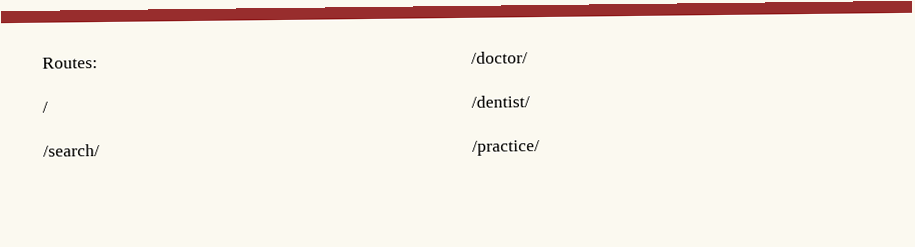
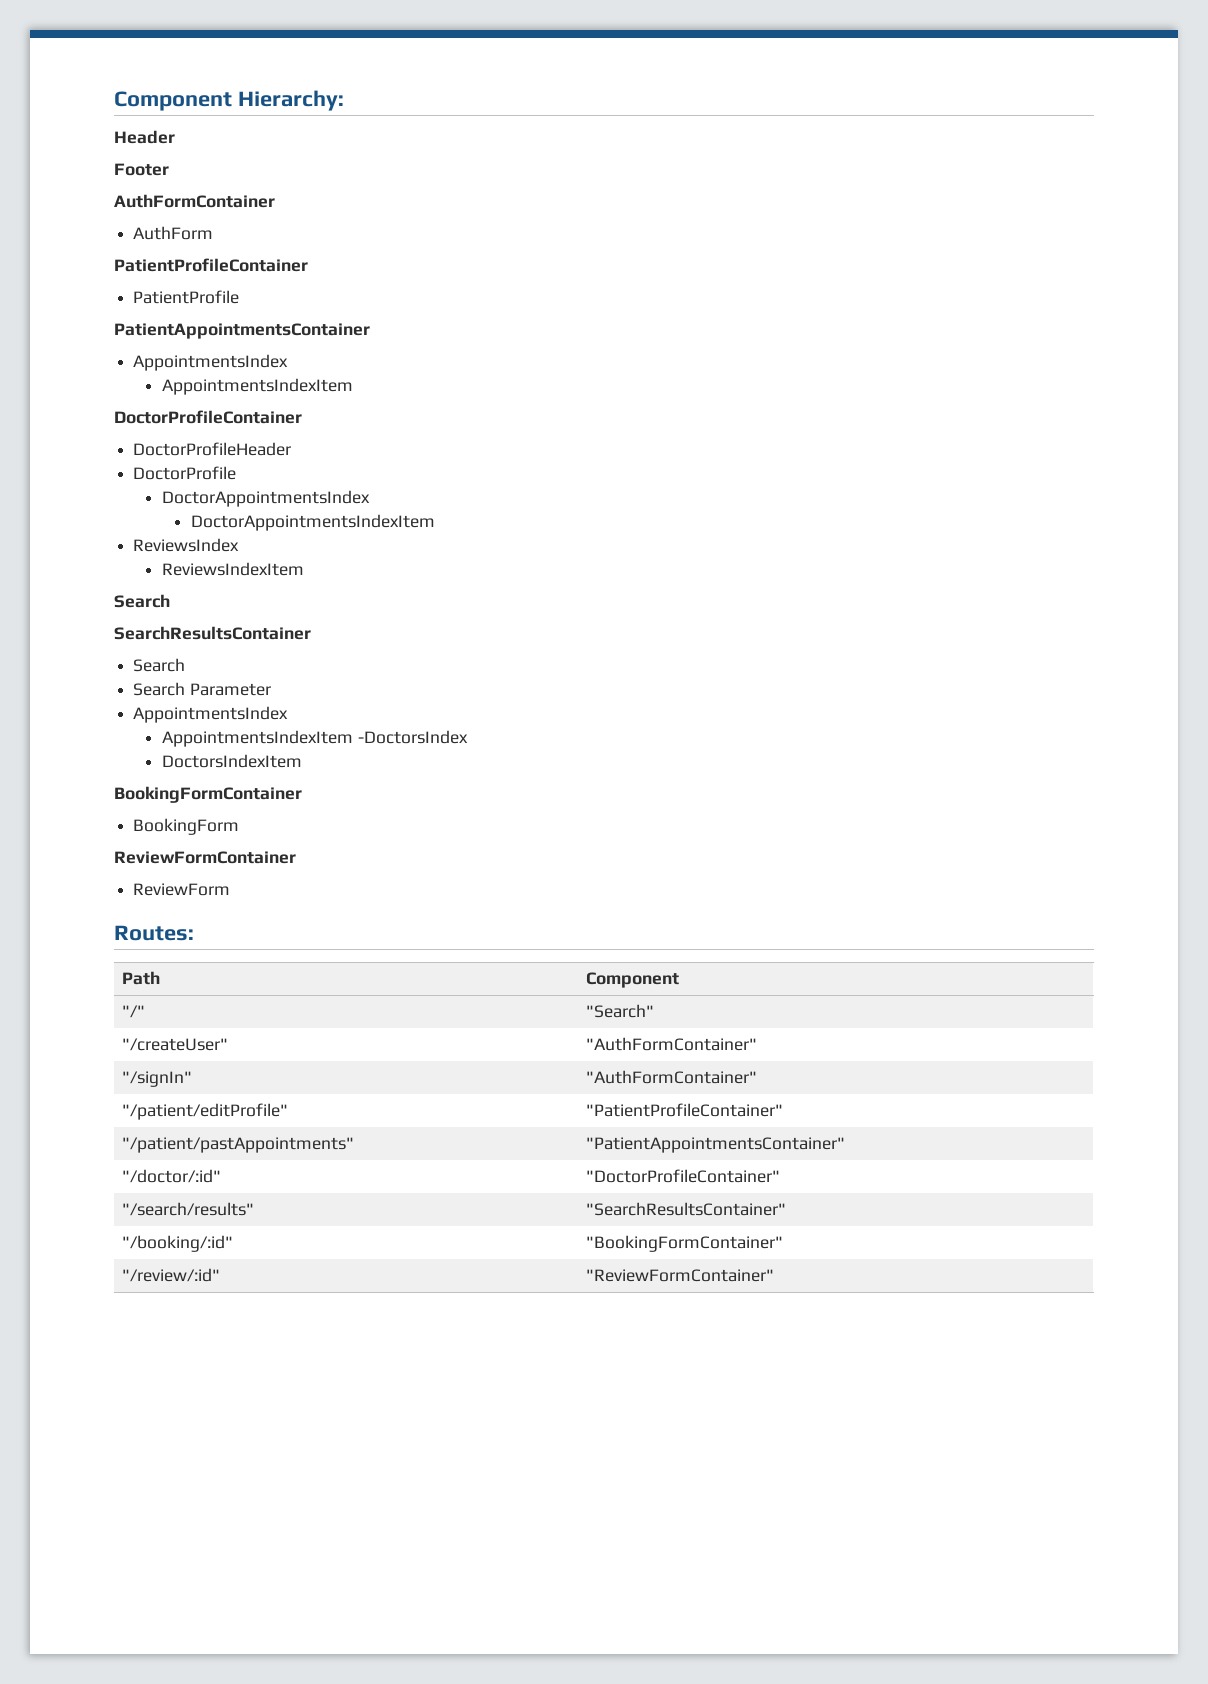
[42,57,98,69] [42,101,48,113] [43,144,100,157] [471,51,528,64] [471,95,530,108] [472,140,540,156] Routes: // / // /search/ // /doctor/ // /dentist/ // /practice/ -> [114,90,344,111] [114,130,175,144] [114,163,169,176] [114,194,275,208] [133,226,214,240] [114,258,308,272] [133,290,240,304] [114,323,370,339] [133,354,289,371] [162,378,354,395] [114,410,302,424] [133,442,292,456] [133,466,237,480] [162,490,371,507] [190,514,435,531] [133,538,240,552] [162,562,305,576] [114,594,170,608] [114,626,311,640] [133,658,186,672] [133,682,271,696] [133,706,289,723] [162,730,468,747] [162,754,303,768] [114,786,302,803] [133,818,240,835] [114,851,296,864] [133,883,231,896] [114,925,194,941] [122,971,161,985] [586,972,680,988] [122,1005,146,1018] [586,1004,655,1018] [122,1038,229,1051] [586,1037,758,1051] [122,1071,193,1087] [586,1070,758,1084] [122,1103,289,1120] [586,1103,784,1117] [122,1137,355,1153] [586,1137,846,1153] [122,1169,222,1183] [586,1169,781,1183] [122,1202,255,1216] [586,1202,787,1216] [122,1235,234,1252] [586,1235,784,1252] [122,1268,221,1282] [586,1269,775,1282] Component Hierarchy: // Header // Footer // AuthFormContainer // AuthForm // PatientProfileContainer // PatientProfile // PatientAppointmentsContainer // AppointmentsIndex // AppointmentsIndexItem // DoctorProfileContainer // DoctorProfileHeader // DoctorProfile // DoctorAppointmentsIndex // DoctorAppointmentsIndexItem // ReviewsIndex // ReviewsIndexItem // Search // SearchResultsContainer // Search // Search Parameter // AppointmentsIndex // AppointmentsIndexItem -DoctorsIndex // DoctorsIndexItem // BookingFormContainer // BookingForm // ReviewFormContainer // ReviewForm // Routes: // Path | Component // "/" | "Search" // "/createUser" | "AuthFormContainer" // "/signIn" | "AuthFormContainer" // "/patient/editProfile" | "PatientProfileContainer" // "/patient/pastAppointments" | "PatientAppointmentsContainer" // "/doctor/:id" | "DoctorProfileContainer" // "/search/results" | "SearchResultsContainer" // "/booking/:id" | "BookingFormContainer" // "/review/:id" | "ReviewFormContainer"

